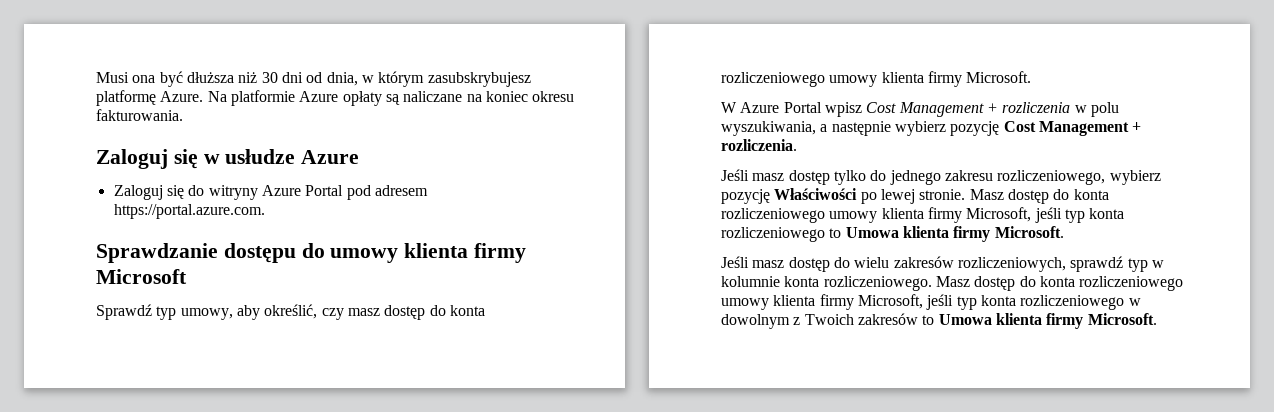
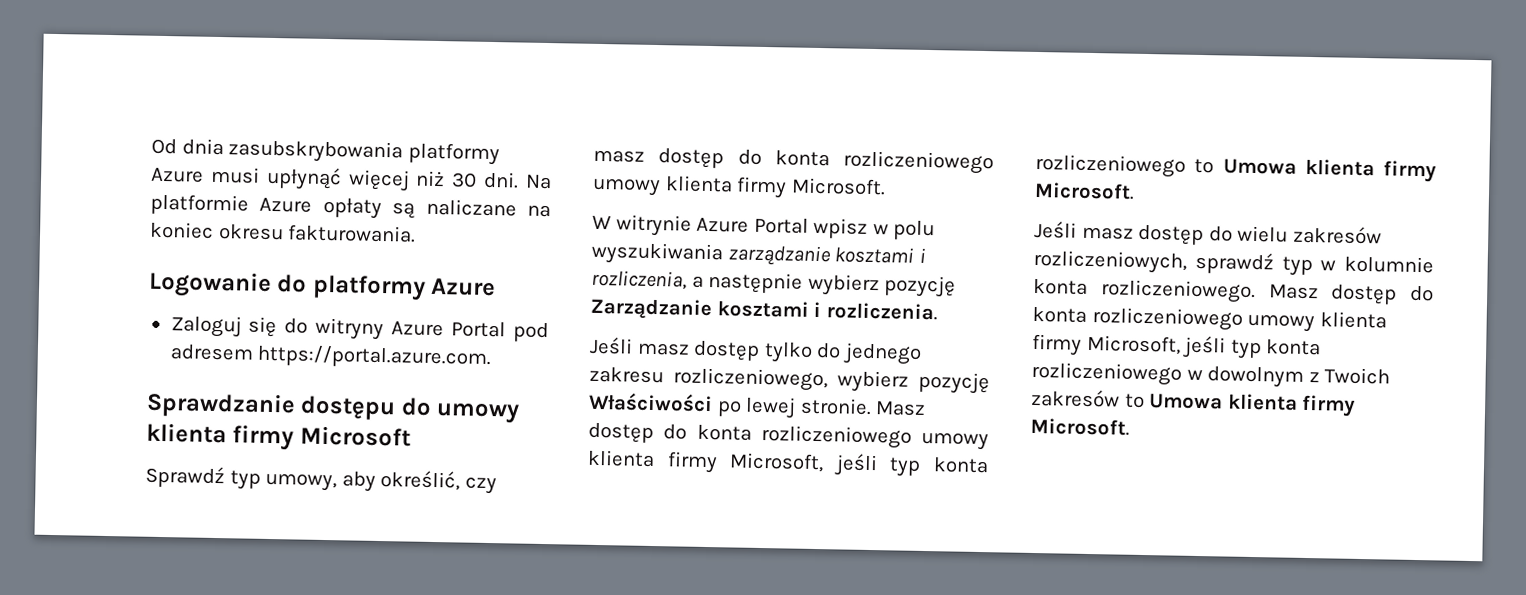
[96,71,531,87] [96,90,204,106] Musi ona być dłuższa niż 30 dni od dnia, w którym zasubskrybujesz platformę Azure. -> [151,138,500,166] [151,166,520,192] Od dnia zasubskrybowania platformy Azure musi upłynąć więcej niż 30 dni.
[96,149,296,169] Zaloguj się w usłudze -> [148,270,426,301] Logowanie do platformy
(737, 107) none -> [615,214,692,237] witrynie
[866,102,1119,117] [721,121,816,136] Cost Management + rozliczenia w polu wyszukiwania, -> [872,220,936,241] [591,241,926,267] [591,269,687,290] w polu wyszukiwania zarządzanie kosztami i rozliczenia,
[1003,121,1142,136] Cost Management + -> [590,297,822,321] Zarządzanie kosztami i

